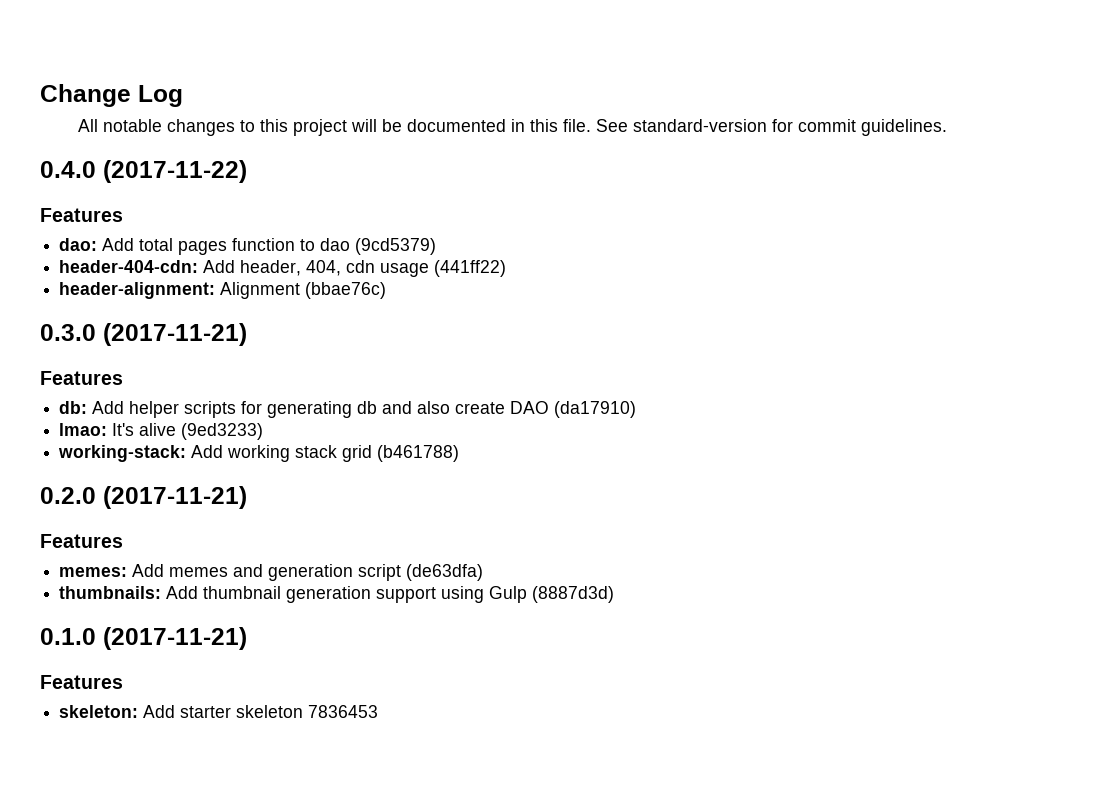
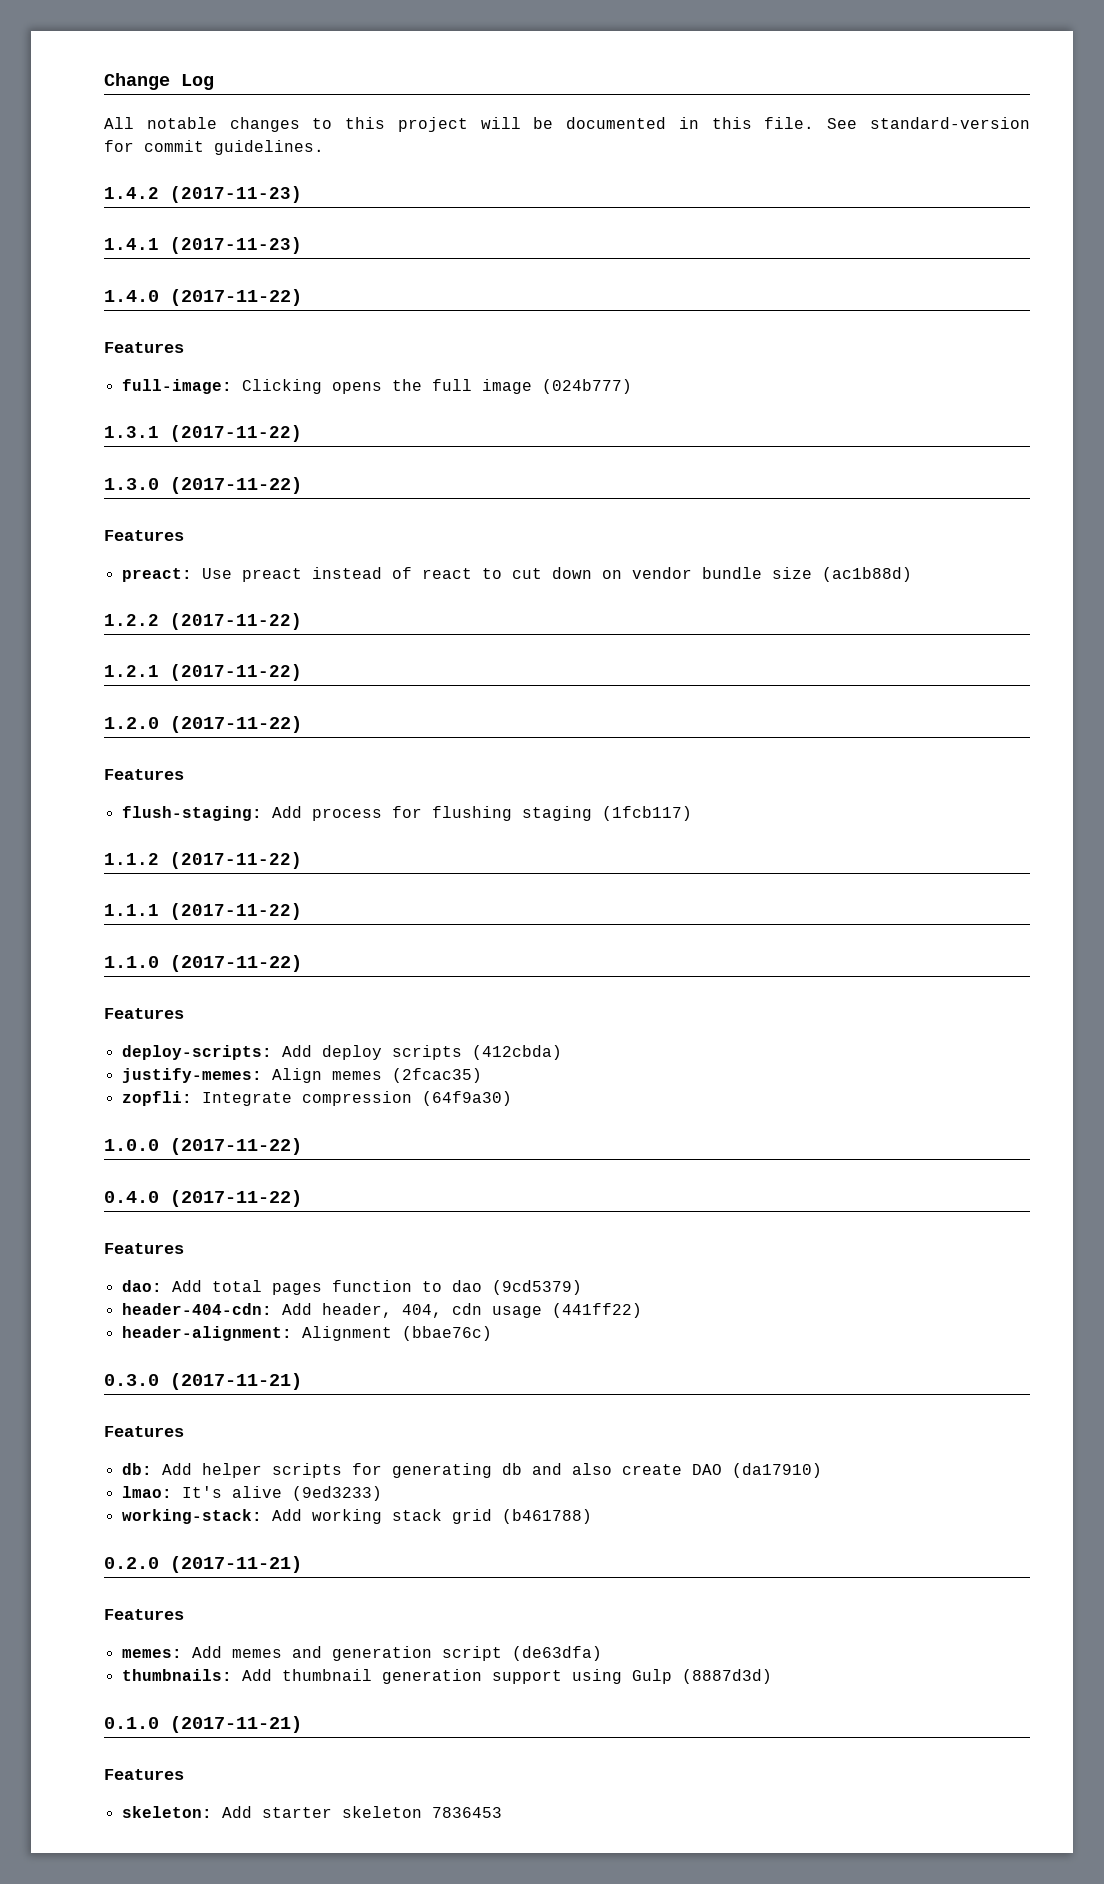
(947, 127) none -> [104,186,302,203] [104,237,302,254] [104,289,302,306] [104,342,184,353] [121,379,632,394] [104,425,302,442] [104,477,302,494] [104,530,184,541] [121,567,912,582] [104,613,302,630] [104,664,302,681] [104,716,302,733] [104,769,184,780] [121,806,692,821] [104,852,302,869] [104,903,302,920] [104,955,302,972] [104,1008,184,1019] [121,1045,562,1060] [121,1068,482,1083] [121,1091,512,1106] [104,1138,302,1155] // 1.4.2 (2017-11-23) // 1.4.1 (2017-11-23) // 1.4.0 (2017-11-22) // Features // full-image: Clicking opens the full image (024b777) // 1.3.1 (2017-11-22) // 1.3.0 (2017-11-22) // Features // preact: Use preact instead of react to cut down on vendor bundle size (ac1b88d) // 1.2.2 (2017-11-22) // 1.2.1 (2017-11-22) // 1.2.0 (2017-11-22) // Features // flush-staging: Add process for flushing staging (1fcb117) // 1.1.2 (2017-11-22) // 1.1.1 (2017-11-22) // 1.1.0 (2017-11-22) // Features // deploy-scripts: Add deploy scripts (412cbda) // justify-memes: Align memes (2fcac35) // zopfli: Integrate compression (64f9a30) // 1.0.0 (2017-11-22)

